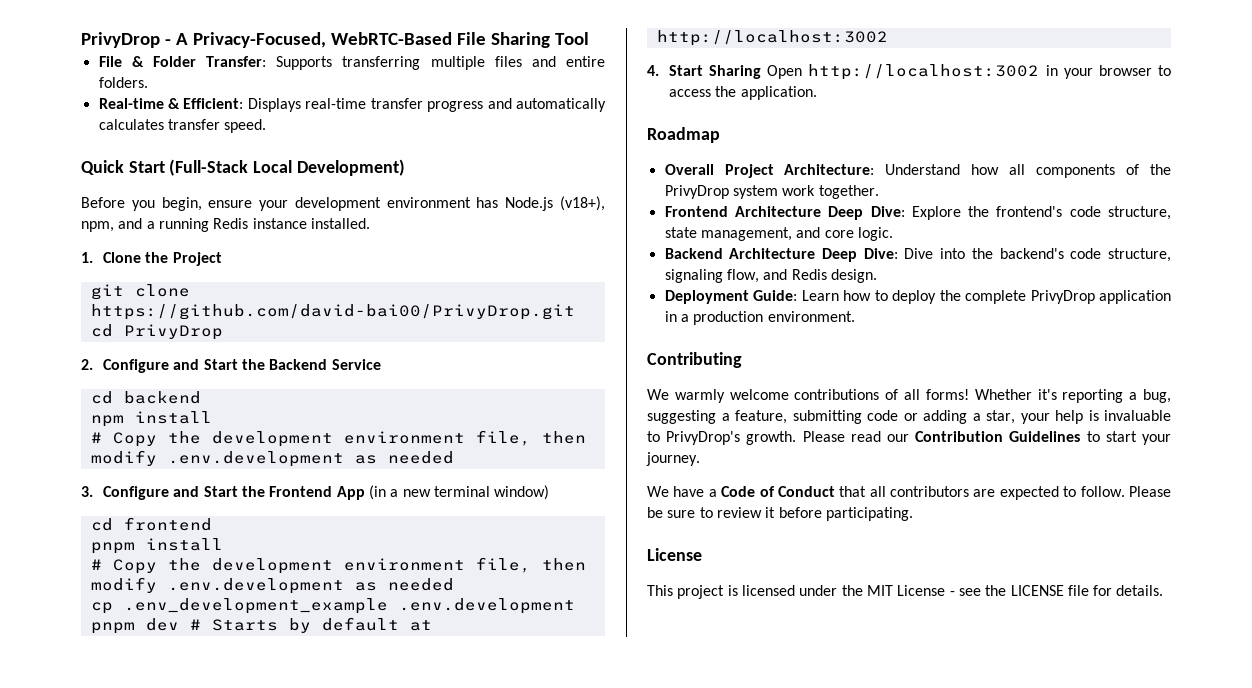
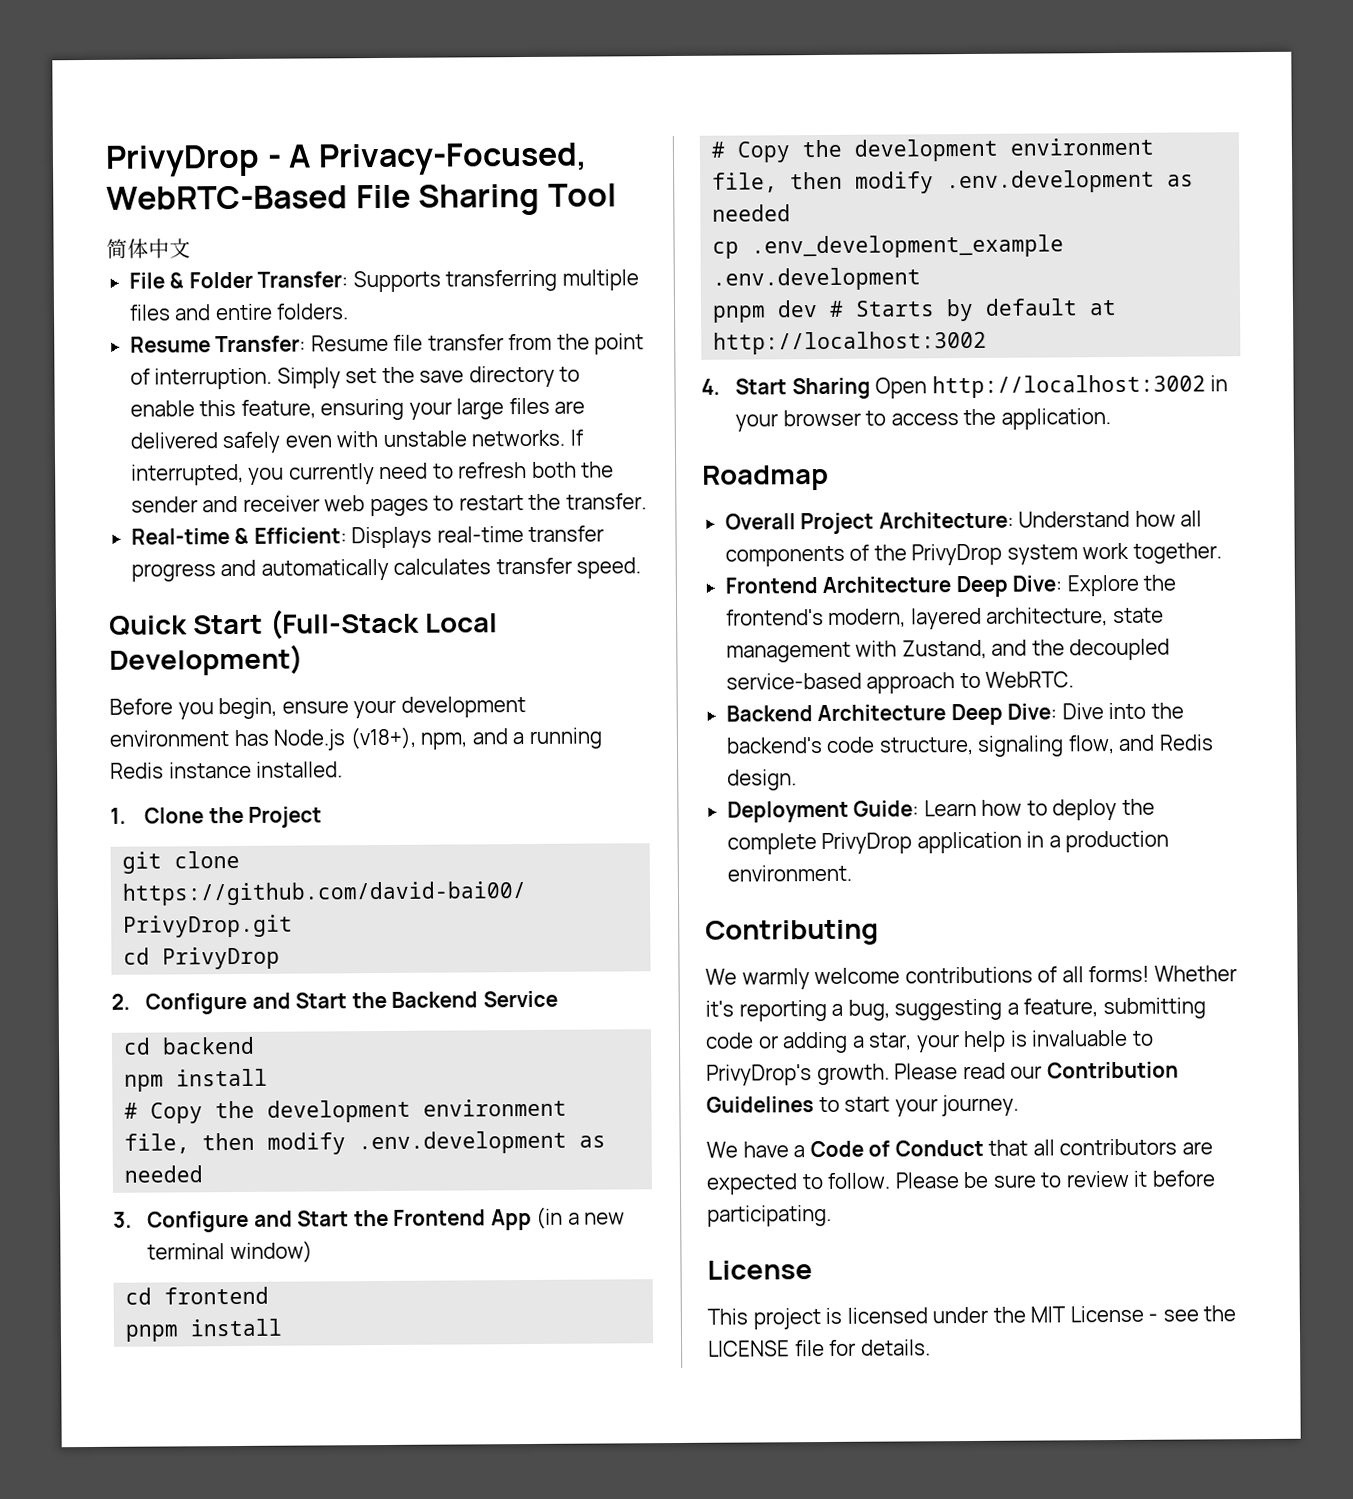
(589, 38) none -> [106,238,191,259] // 简体中文
(148, 82) none -> [129,333,645,355] [129,365,581,390] [129,397,586,421] [129,429,584,454] [130,461,615,486] [130,493,647,517] // Resume Transfer: Resume file transfer from the point of interruption. Simply set the save directory to enable this feature, ensuring your large files are delivered safely even with unstable networks. If interrupted, you currently need to refresh both the sender and receiver web pages to restart the transfer.
[1069,206,1171,220] [664,227,893,241] code structure, state management, and core logic. -> [828,607,1164,630] [725,638,1171,663] [725,671,1075,694] modern, layered architecture, state management with Zustand, and the decoupled service-based approach to WebRTC.

